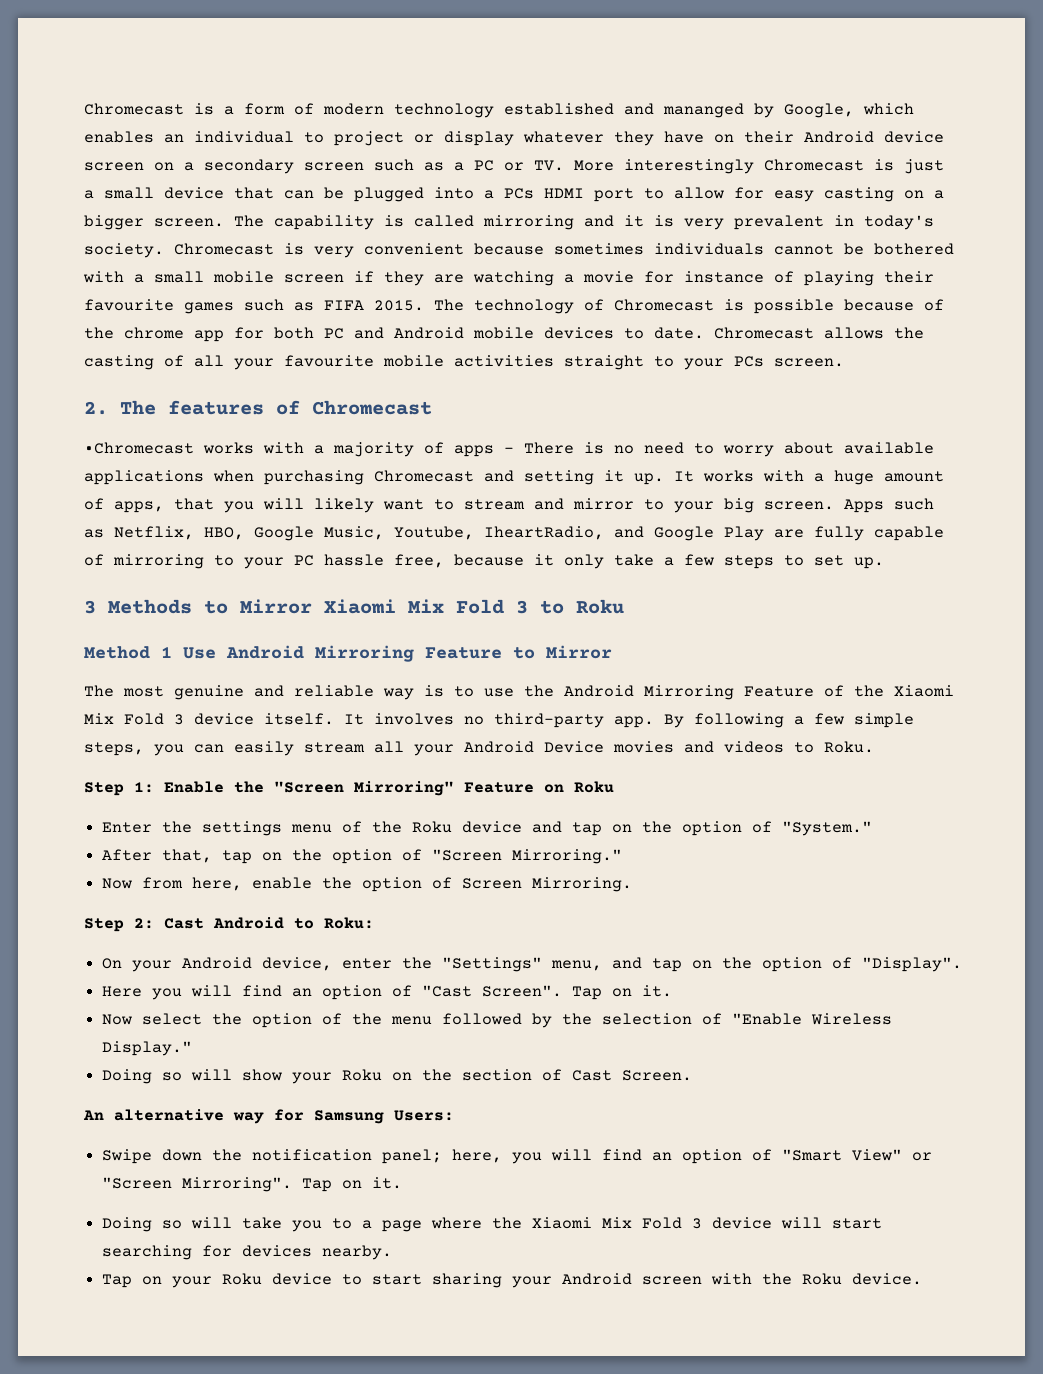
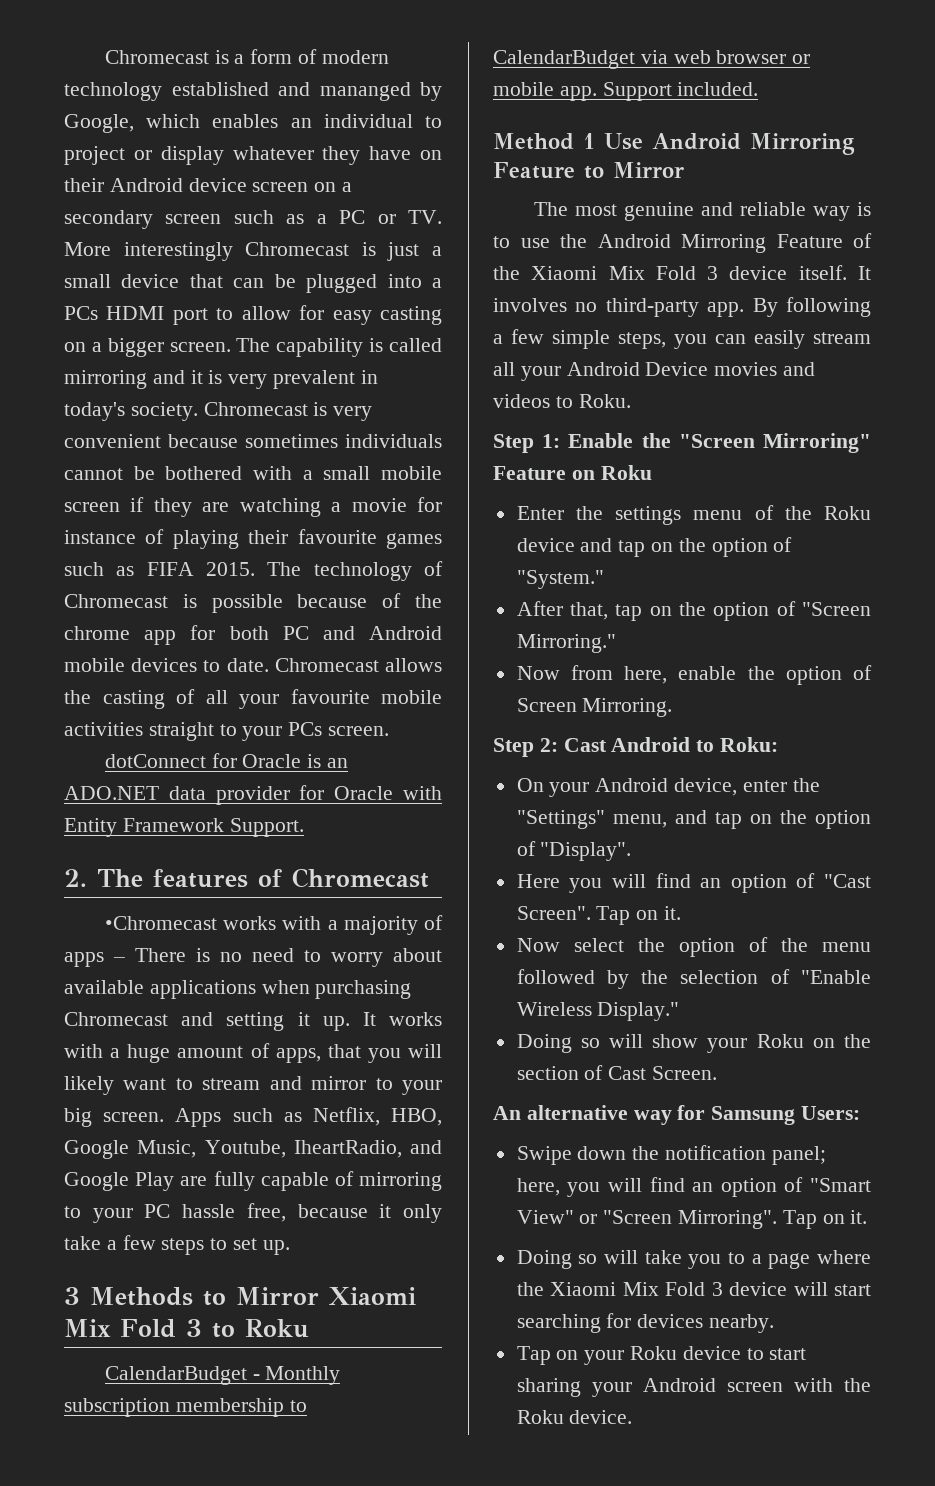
(844, 362) none -> [104,753,349,768] [64,785,442,805] [64,818,304,837] // dotConnect for Oracle is an ADO.NET data provider for Oracle with Entity Framework Support.
(624, 606) none -> [104,1366,341,1385] [64,1398,307,1417] [493,50,811,69] [493,82,759,101] // CalendarBudget - Monthly subscription membership to CalendarBudget via web browser or mobile app. Support included.

